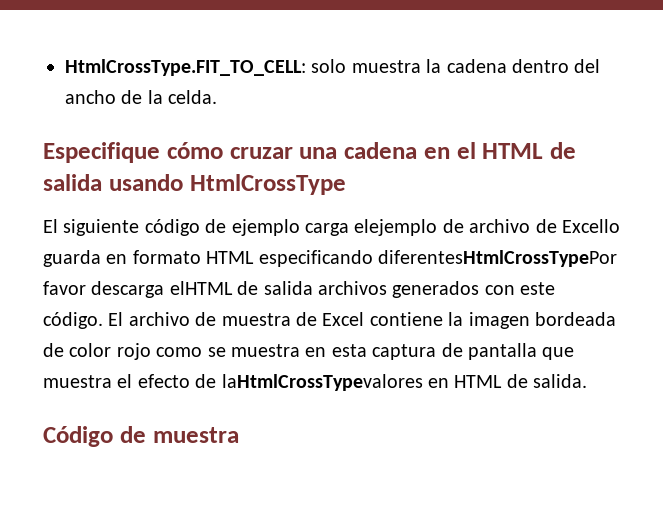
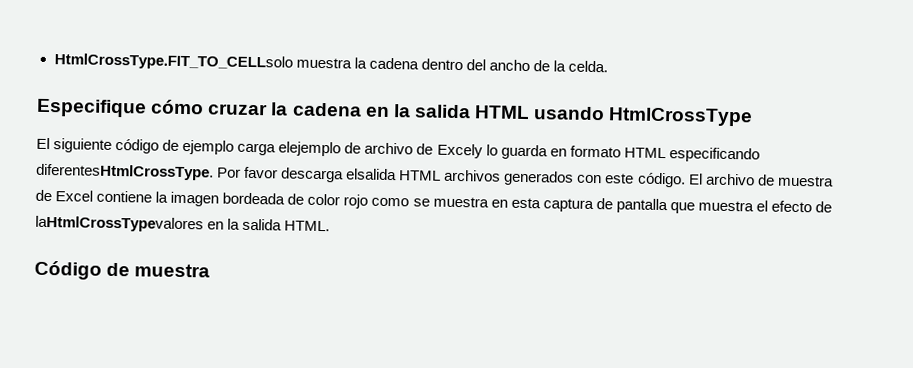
[65,59,347,76] HtmlCrossType.FIT_TO_CELL: solo -> [53,53,293,71] HtmlCrossType.FIT_TO_CELLsolo
[299,147,338,159] una -> [270,102,289,116] la
[456,142,576,159] [43,174,102,191] el HTML de salida -> [392,104,531,120] la salida HTML
[561,219,620,233] Excello -> [436,143,498,159] Excely lo
[378,250,617,267] [43,281,313,298] diferentesHtmlCrossTypePor favor descarga elHTML de salida -> [36,163,442,183] diferentesHtmlCrossType. Por favor descarga elsalida HTML
[454,374,588,388] HTML de salida. -> [227,218,331,232] la salida HTML.

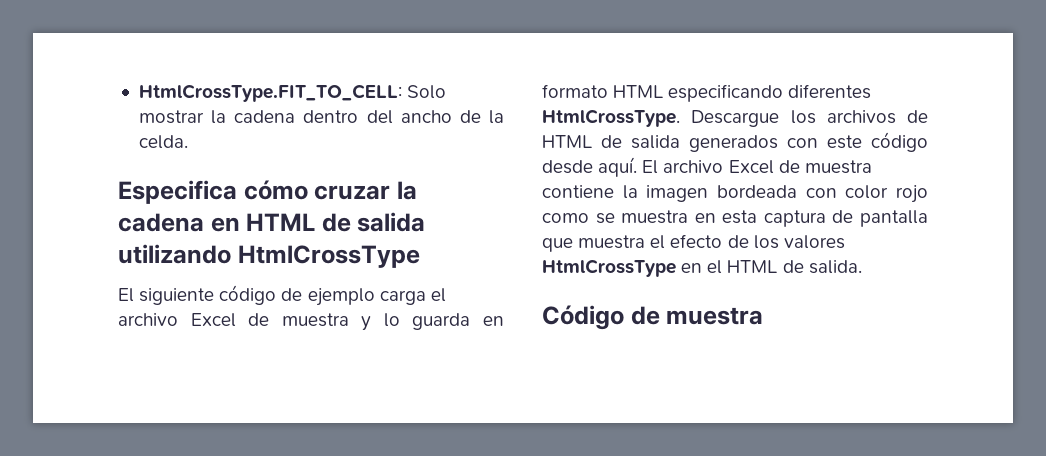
[53,53,352,71] HtmlCrossType.FIT_TO_CELLsolo muestra -> [138,84,447,102] [138,110,204,124] HtmlCrossType.FIT_TO_CELL: Solo mostrar
[36,98,147,118] Especifique -> [118,180,237,204] Especifica
[392,104,606,121] la salida HTML usando -> [246,212,426,232] [118,244,231,264] HTML de salida utilizando
[278,141,483,159] elejemplo de archivo de Excely -> [430,288,446,302] [118,313,372,331] el archivo Excel de muestra y
[36,163,686,188] diferentesHtmlCrossType. Por favor descarga elsalida HTML archivos generados con este código. -> [788,84,872,99] [542,109,928,127] [542,132,928,152] [542,157,638,177] diferentes HtmlCrossType. Descargue los archivos de HTML de salida generados con este código desde aquí.
[757,174,834,187] [35,189,94,202] de muestra de Excel -> [728,160,872,174] Excel de muestra
[287,193,305,205] de -> [805,188,837,198] con
[35,215,331,233] laHtmlCrossTypevalores en la salida HTML. -> [753,235,845,249] [542,259,862,277] los valores HtmlCrossType en el HTML de salida.

